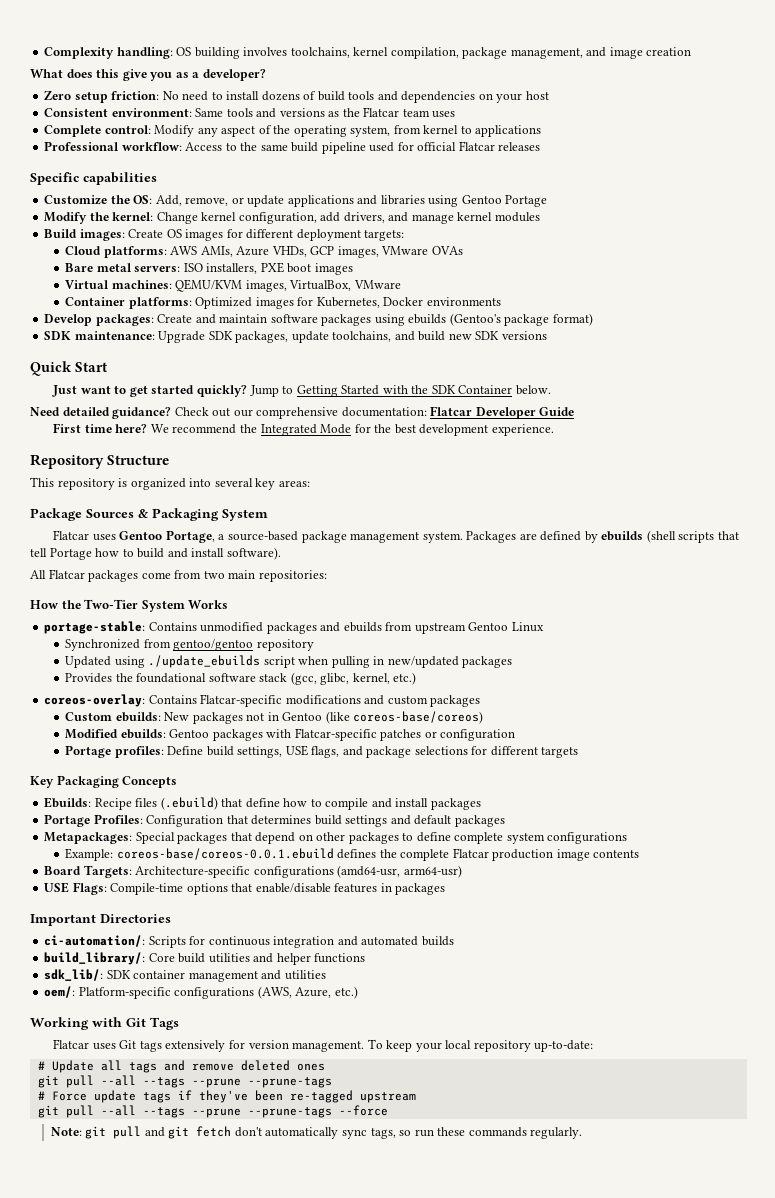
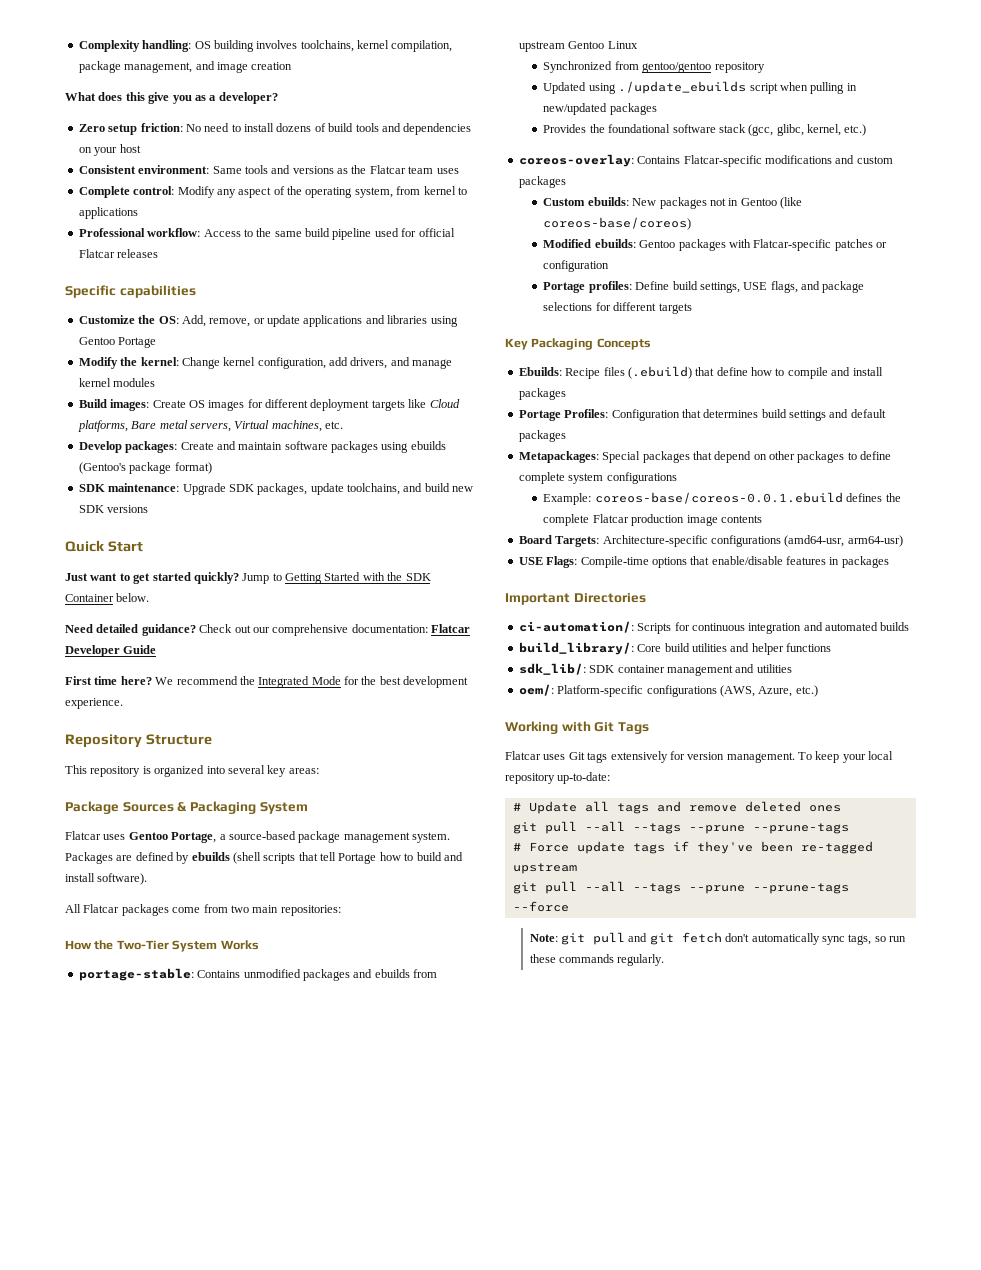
[364,230,405,241] [65,246,463,258] [65,262,353,275] [65,279,401,292] [65,297,501,309] targets: // Cloud platforms: AWS AMIs, Azure VHDs, GCP images, VMware OVAs // Bare metal servers: ISO installers, PXE boot images // Virtual machines: QEMU/KVM images, VirtualBox, VMware // Container platforms: Optimized images for Kubernetes, Docker environments -> [371,399,460,411] [77,420,343,432] targets like Cloud platforms, Bare metal servers, Virtual machines, etc.

